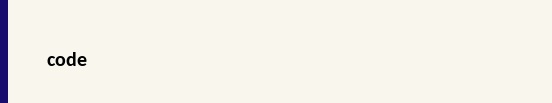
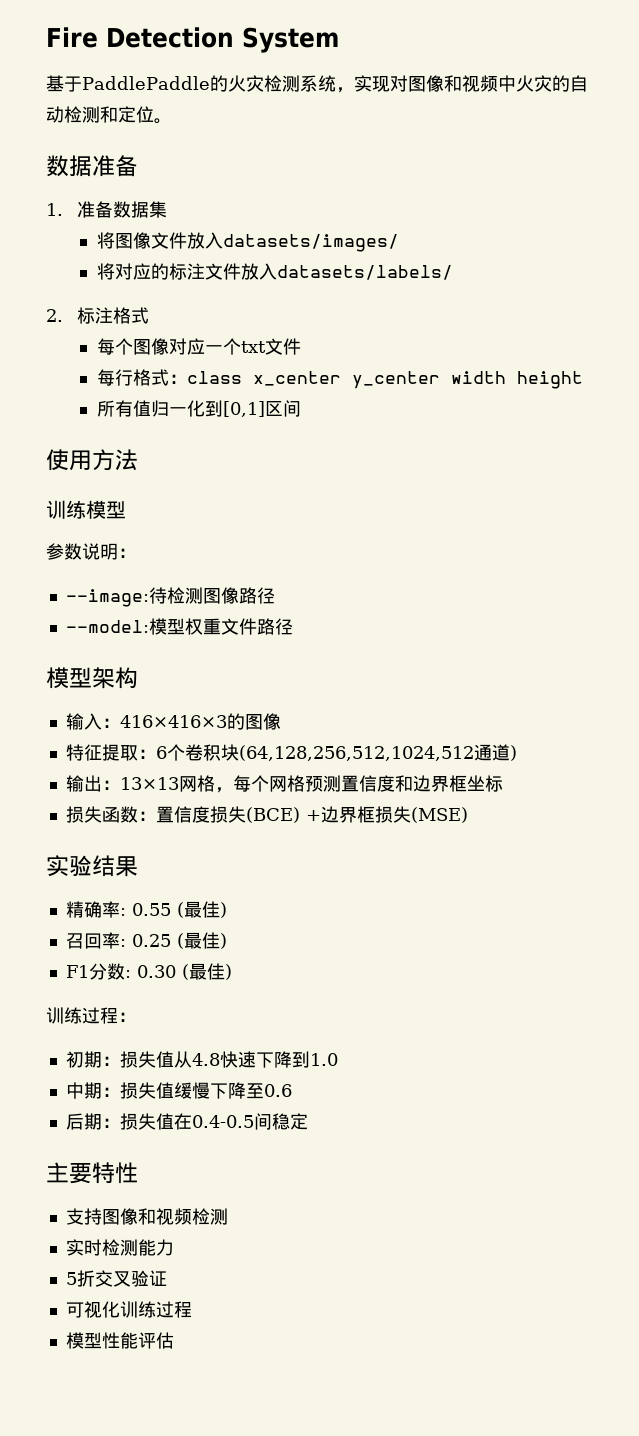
[47,52,87,66] code -> [46,27,339,53] [46,75,588,93] [46,106,172,124] [46,155,138,177] [46,201,167,218] [96,232,399,252] [96,263,453,280] [46,307,149,324] [96,338,301,355] [96,369,583,389] [96,400,301,417] [46,449,138,471] [46,500,126,519] [46,543,136,560] [65,587,275,607] [65,618,293,635] [46,667,138,689] [65,713,281,730] [65,744,517,761] [65,775,503,793] [65,806,468,823] [46,855,138,877] [65,901,227,918] [65,932,227,949] [65,963,232,980] [46,1007,136,1024] [65,1051,338,1068] [65,1082,292,1099] [65,1113,308,1130] [46,1162,138,1184] [65,1208,228,1225] [65,1239,174,1256] [65,1270,167,1287] [65,1301,192,1318] [65,1332,174,1349] Fire Detection System // 基于PaddlePaddle的火灾检测系统，实现对图像和视频中火灾的自动检测和定位。 // 数据准备 // 1.准备数据集 // 将图像文件放入datasets/images/ // 将对应的标注文件放入datasets/labels/ // 2.标注格式 // 每个图像对应一个txt文件 // 每行格式：class x_center y_center width height // 所有值归一化到[0,1]区间 // 使用方法 // 训练模型 // 参数说明： // --image:待检测图像路径 // --model:模型权重文件路径 // 模型架构 // 输入：416×416×3的图像 // 特征提取：6个卷积块(64,128,256,512,1024,512通道) // 输出：13×13网格，每个网格预测置信度和边界框坐标 // 损失函数：置信度损失(BCE) +边界框损失(MSE) // 实验结果 // 精确率: 0.55 (最佳) // 召回率: 0.25 (最佳) // F1分数: 0.30 (最佳) // 训练过程： // 初期：损失值从4.8快速下降到1.0 // 中期：损失值缓慢下降至0.6 // 后期：损失值在0.4-0.5间稳定 // 主要特性 // 支持图像和视频检测 // 实时检测能力 // 5折交叉验证 // 可视化训练过程 // 模型性能评估

